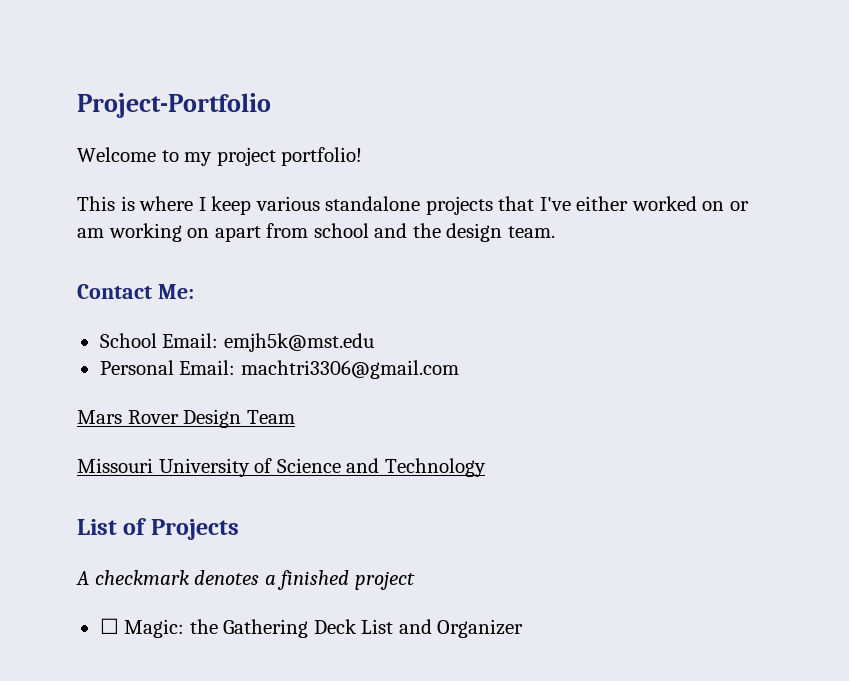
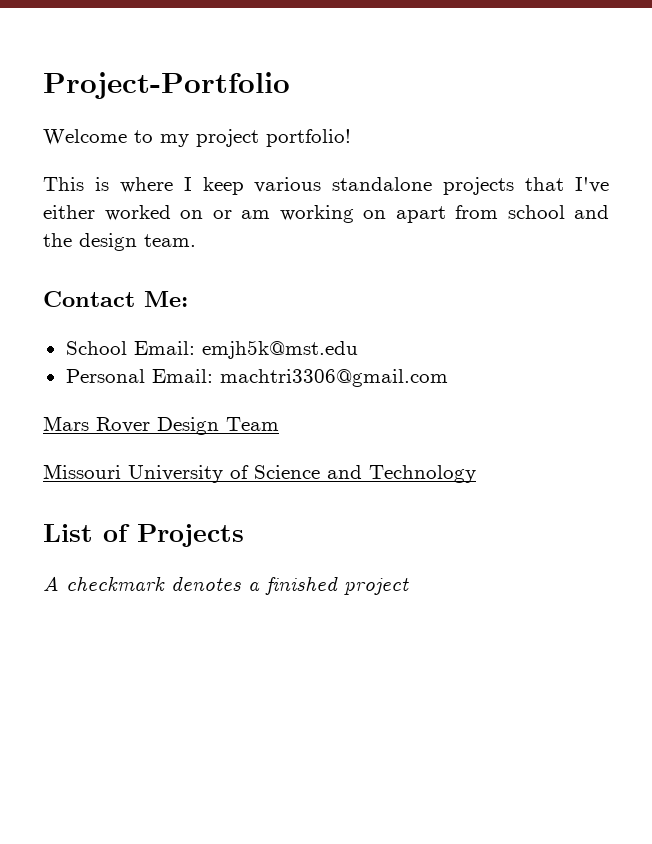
[99,618,524,638] // ☐ Magic: the Gathering Deck List and Organizer -> (409, 586) none

